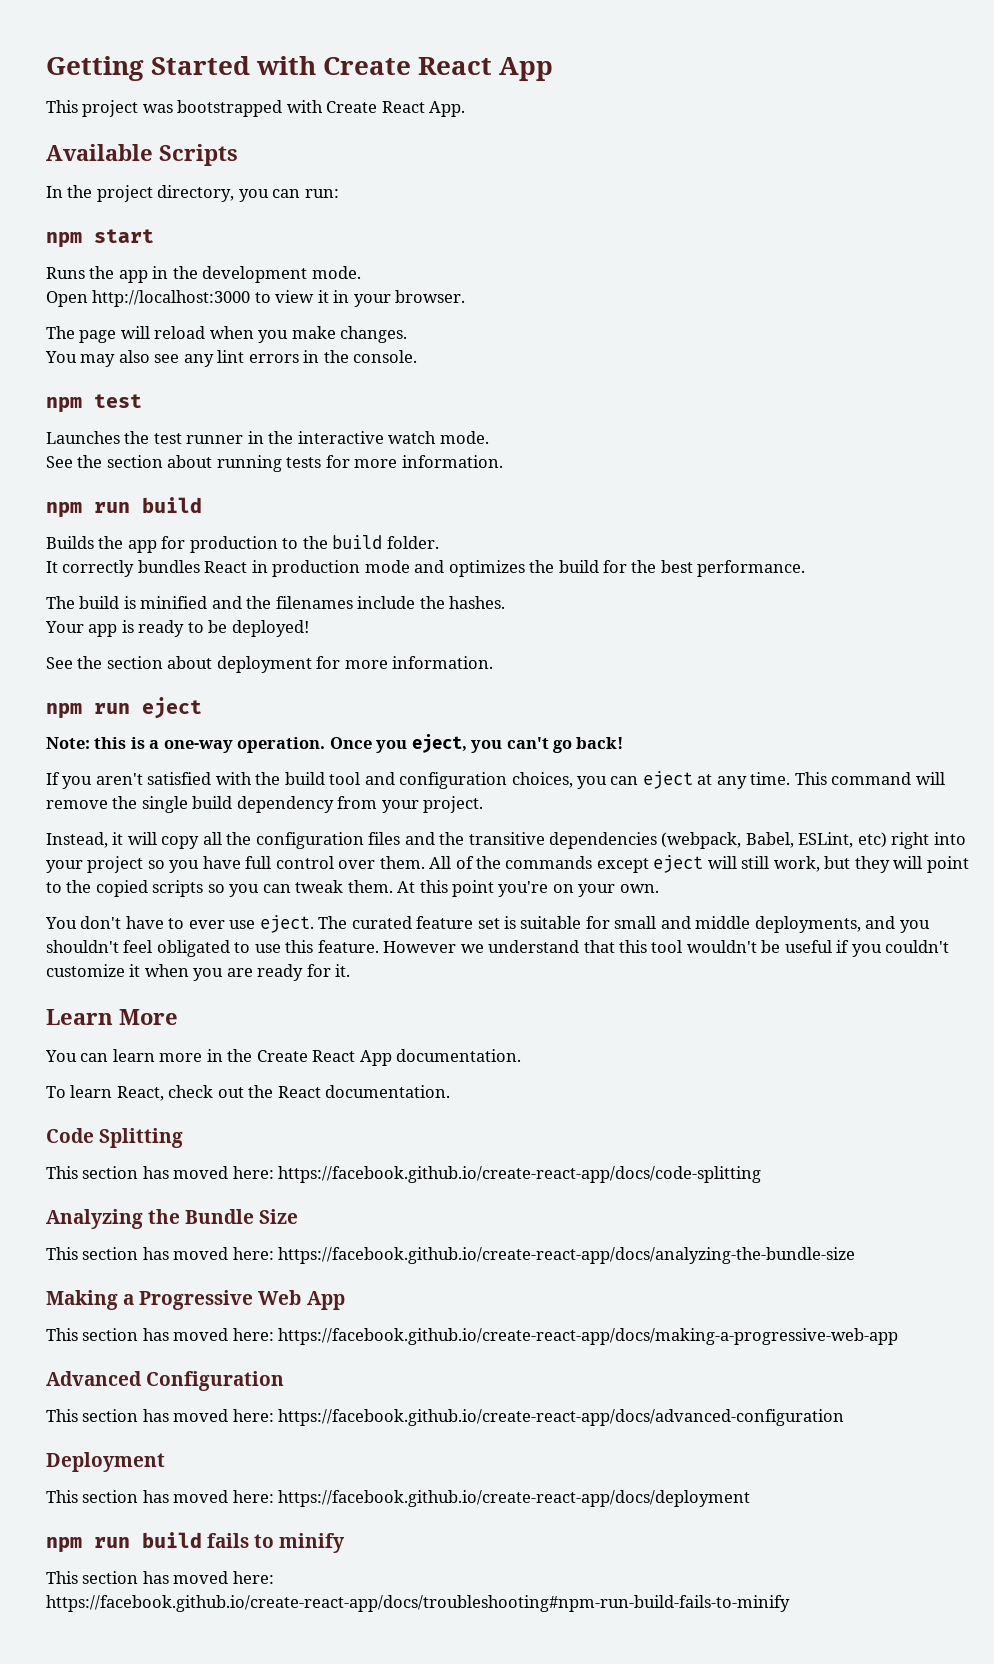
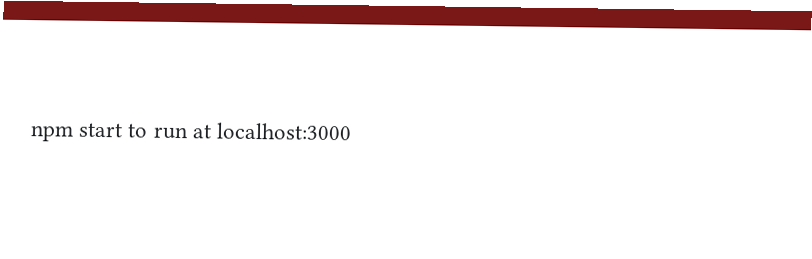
[46,56,554,81] [46,100,466,117] [46,144,238,166] [46,185,339,202] [46,229,154,248] [46,266,361,283] [46,290,466,307] [46,326,408,343] [45,350,418,367] [46,394,142,413] [46,431,489,444] [46,455,503,472] [46,497,202,518] [46,535,439,553] [46,560,806,577] [46,596,506,609] [45,620,309,637] [46,656,494,673] [46,697,202,719] [46,734,624,753] [46,771,945,789] [46,796,484,813] [46,832,966,849] [46,855,969,873] [46,880,659,897] [45,915,930,933] [46,940,950,957] [46,964,351,981] [46,1009,178,1025] [45,1049,522,1066] [46,1085,451,1101] [46,1128,184,1148] [46,1166,762,1183] [46,1209,299,1229] [46,1247,856,1264] [46,1290,345,1310] [46,1328,899,1345] [46,1371,285,1391] [46,1409,845,1426] [46,1452,165,1472] [46,1490,751,1507] [46,1532,345,1553] [46,1571,274,1584] [46,1595,790,1612] Getting Started with Create React App // This project was bootstrapped with Create React App. // Available Scripts // In the project directory, you can run: // npm start // Runs the app in the development mode. // Open http://localhost:3000 to view it in your browser. // The page will reload when you make changes. // You may also see any lint errors in the console. // npm test // Launches the test runner in the interactive watch mode. // See the section about running tests for more information. // npm run build // Builds the app for production to the build folder. // It correctly bundles React in production mode and optimizes the build for the best performance. // The build is minified and the filenames include the hashes. // Your app is ready to be deployed! // See the section about deployment for more information. // npm run eject // Note: this is a one-way operation. Once you eject, you can't go back! // If you aren't satisfied with the build tool and configuration choices, you can eject at any time. This command will remove the single build dependency from your project. // Instead, it will copy all the configuration files and the transitive dependencies (webpack, Babel, ESLint, etc) right into your project so you have full control over them. All of the commands except eject will still work, but they will point to the copied scripts so you can tweak them. At this point you're on your own. // You don't have to ever use eject. The curated feature set is suitable for small and middle deployments, and you shouldn't feel obligated to use this feature. However we understand that this tool wouldn't be useful if you couldn't customize it when you are ready for it. // Learn More // You can learn more in the Create React App documentation. // To learn React, check out the React documentation. // Code Splitting // This section has moved here: https://facebook.github.io/create-react-app/docs/code-splitting // Analyzing the Bundle Size // This section has moved here: https://facebook.github.io/create-react-app/docs/analyzing-the-bundle-size // Making a Progressive Web App // This section has moved here: https://facebook.github.io/create-react-app/docs/making-a-progressive-web-app // Advanced Configuration // This section has moved here: https://facebook.github.io/create-react-app/docs/advanced-configuration // Deployment // This section has moved here: https://facebook.github.io/create-react-app/docs/deployment // npm run build fails to minify // This section has moved here: https://facebook.github.io/create-react-app/docs/troubleshooting#npm-run-build-fails-to-minify -> [30,122,353,142] npm start to run at localhost:3000

